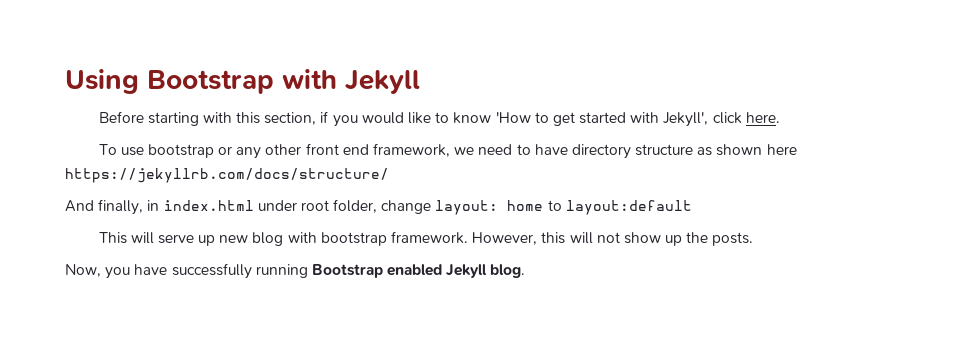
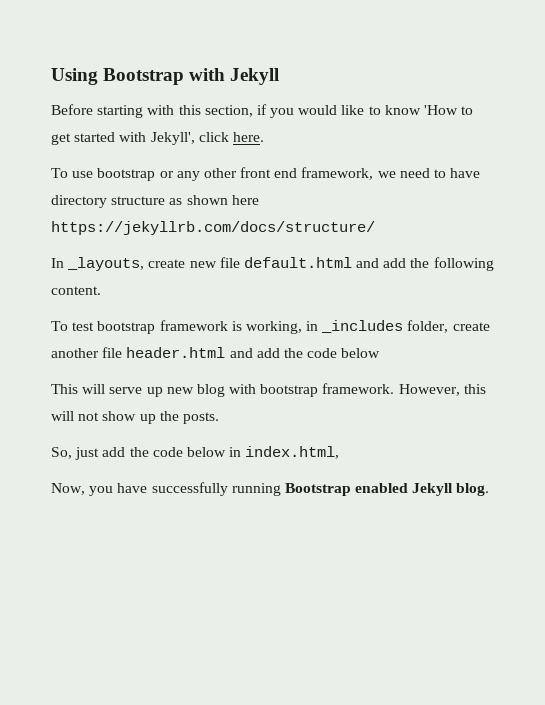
[65,199,692,215] And finally, in index.html under root folder, change layout: home to layout:default -> [51,257,494,271] [51,286,101,295] [51,320,490,334] [51,347,381,358] In _layouts, create new file default.html and add the following content. // To test bootstrap framework is working, in _includes folder, create another file header.html and add the code below
(754, 239) none -> [51,446,340,460] // So, just add the code below in index.html,

